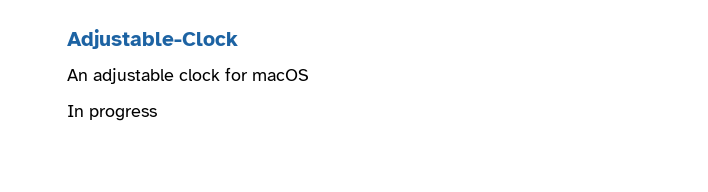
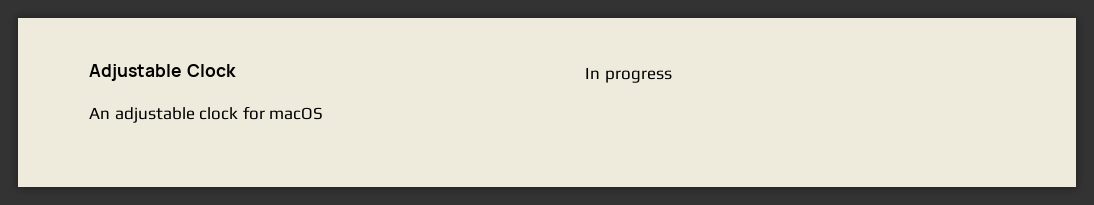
[67,29,238,49] Adjustable-Clock -> [89,64,236,81] Adjustable Clock

